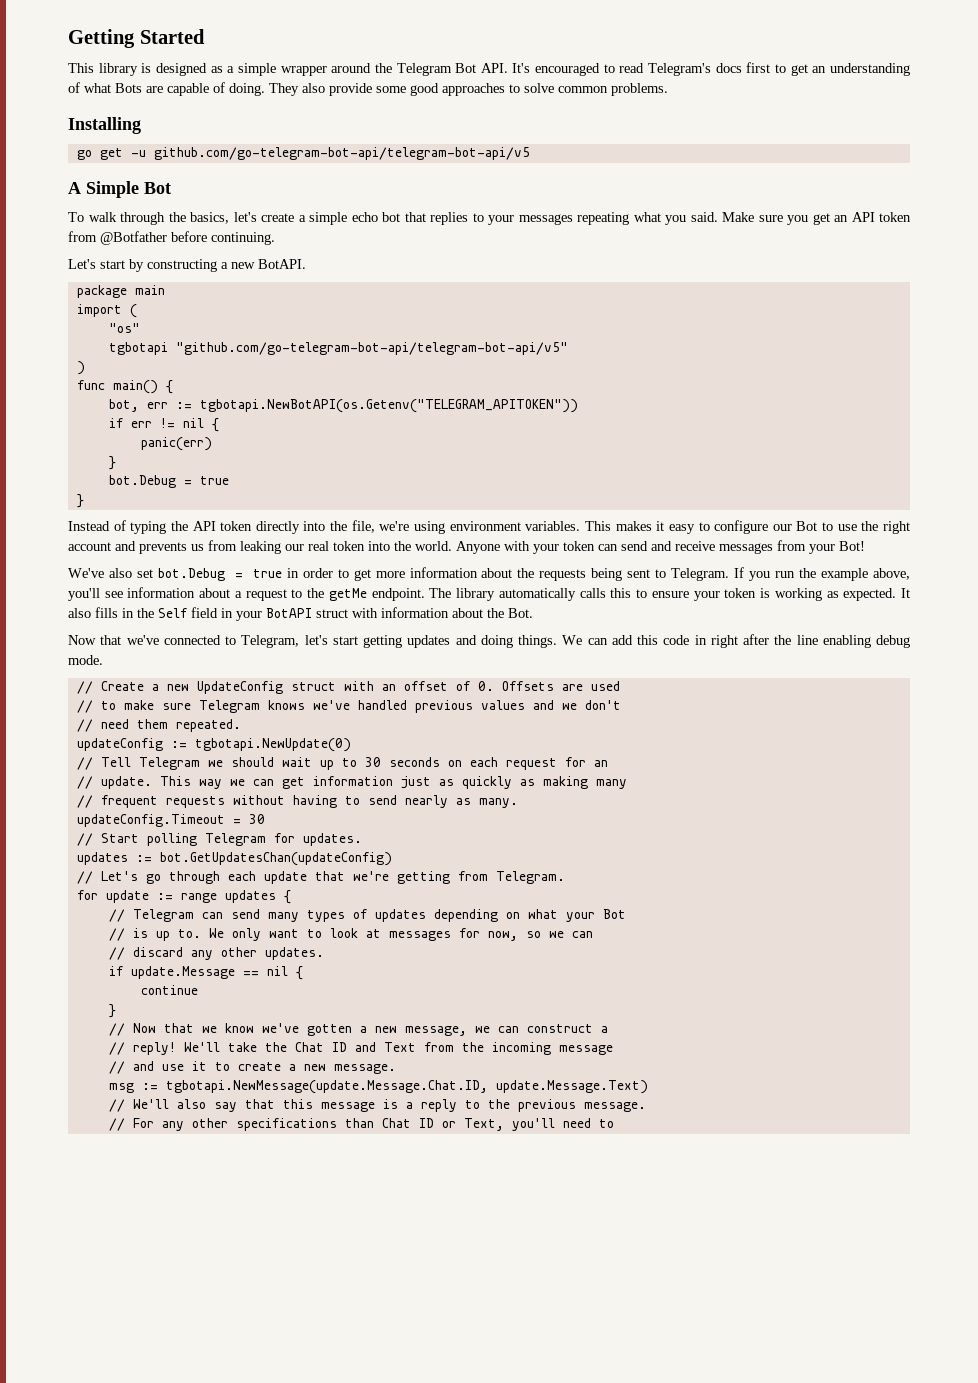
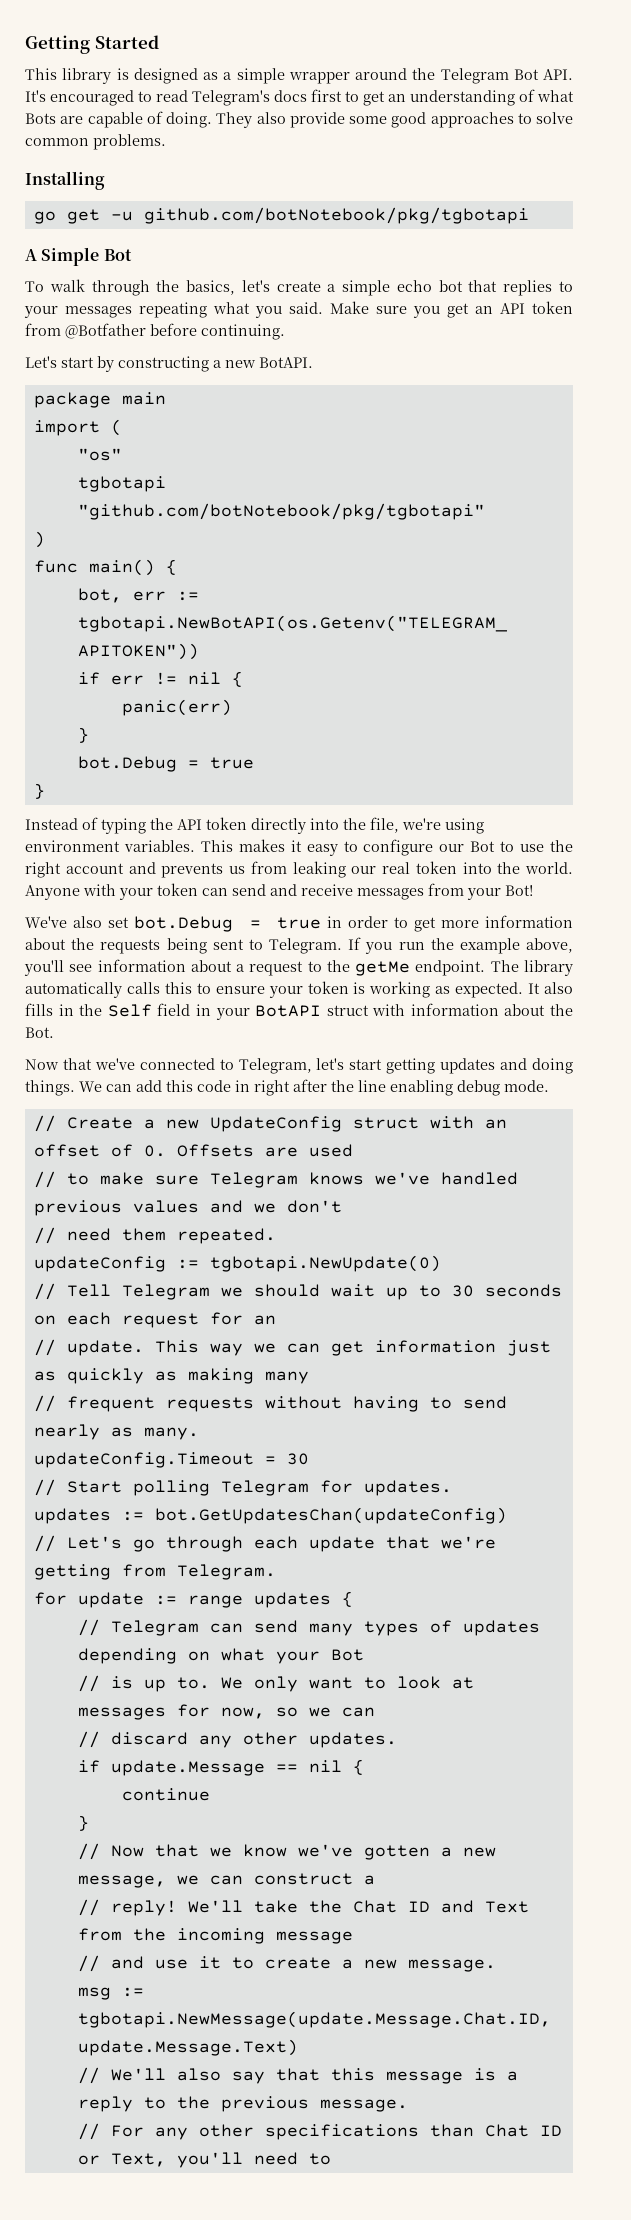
[153,147,530,160] github.com/go-telegram-bot-api/telegram-bot-api/v5 -> [143,207,529,224] github.com/botNotebook/pkg/tgbotapi
[175,342,568,355] "github.com/go-telegram-bot-api/telegram-bot-api/v5" -> [77,503,485,520] "github.com/botNotebook/pkg/tgbotapi"

